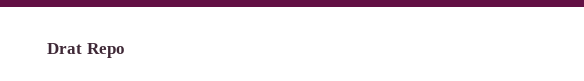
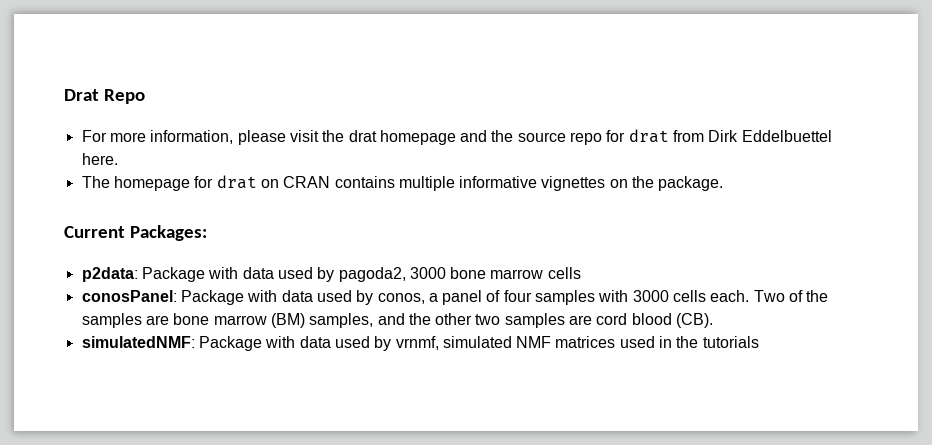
(125, 50) none -> [81,129,832,145] [81,153,118,165] [81,175,724,191] [64,225,207,241] [81,267,581,282] [81,290,829,305] [81,313,714,328] [81,336,759,351] // For more information, please visit the drat homepage and the source repo for drat from Dirk Eddelbuettel here. // The homepage for drat on CRAN contains multiple informative vignettes on the package. // Current Packages: // p2data: Package with data used by pagoda2, 3000 bone marrow cells // conosPanel: Package with data used by conos, a panel of four samples with 3000 cells each. Two of the samples are bone marrow (BM) samples, and the other two samples are cord blood (CB). // simulatedNMF: Package with data used by vrnmf, simulated NMF matrices used in the tutorials

